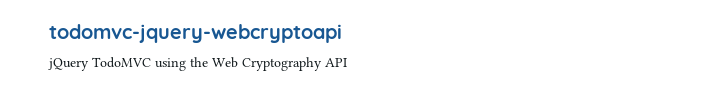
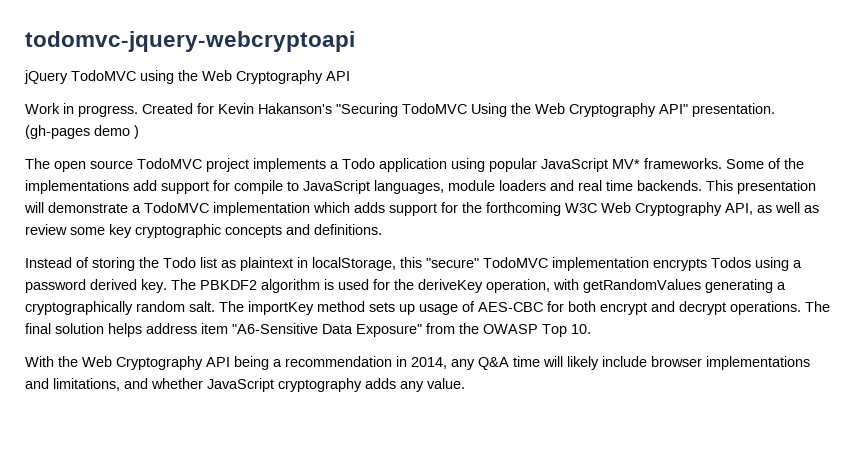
(347, 62) none -> [25,103,775,117] [25,125,139,139] [25,158,804,172] [25,180,816,194] [24,202,819,216] [25,224,382,238] [25,257,802,271] [25,279,786,293] [25,301,830,315] [25,323,591,337] [25,356,810,370] [25,378,465,392] // Work in progress. Created for Kevin Hakanson's "Securing TodoMVC Using the Web Cryptography API" presentation. (gh-pages demo ) // The open source TodoMVC project implements a Todo application using popular JavaScript MV* frameworks. Some of the implementations add support for compile to JavaScript languages, module loaders and real time backends. This presentation will demonstrate a TodoMVC implementation which adds support for the forthcoming W3C Web Cryptography API, as well as review some key cryptographic concepts and definitions. // Instead of storing the Todo list as plaintext in localStorage, this "secure" TodoMVC implementation encrypts Todos using a password derived key. The PBKDF2 algorithm is used for the deriveKey operation, with getRandomValues generating a cryptographically random salt. The importKey method sets up usage of AES-CBC for both encrypt and decrypt operations. The final solution helps address item "A6-Sensitive Data Exposure" from the OWASP Top 10. // With the Web Cryptography API being a recommendation in 2014, any Q&A time will likely include browser implementations and limitations, and whether JavaScript cryptography adds any value.

